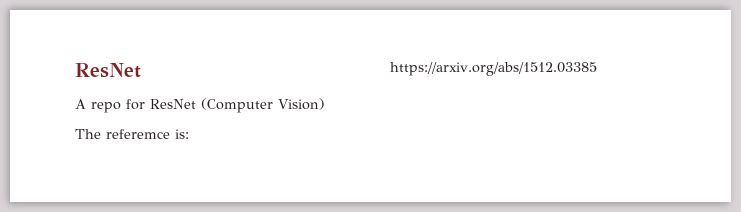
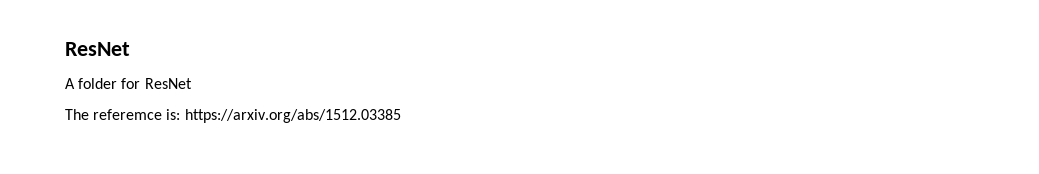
[91,102,121,113] repo -> [78,78,118,89] folder
[201,98,325,113] (Computer Vision) -> (192, 83) none

